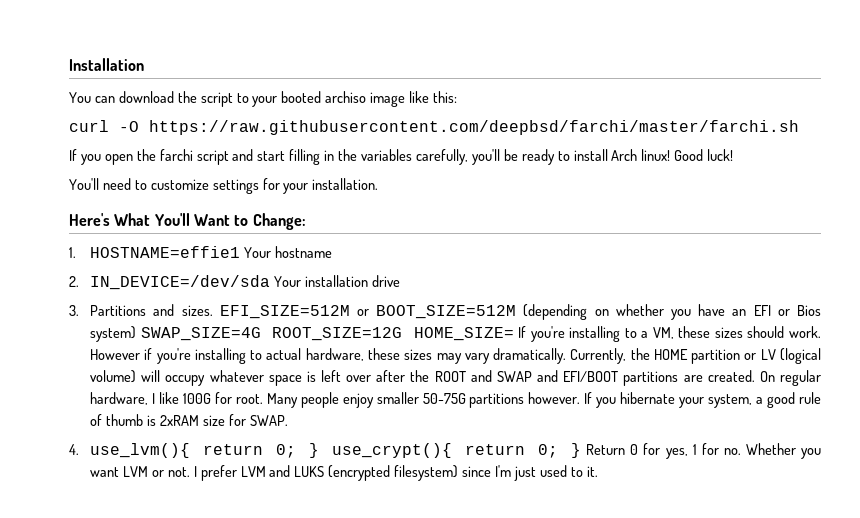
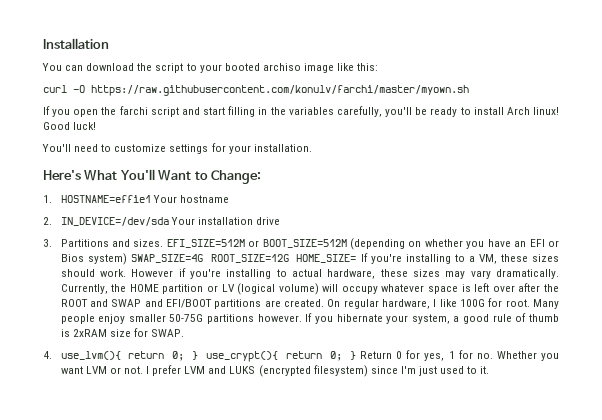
[149,120,799,135] https://raw.githubusercontent.com/deepbsd/farchi/master/farchi.sh -> [91,85,469,96] https://raw.githubusercontent.com/konulv/farchi/master/myown.sh

